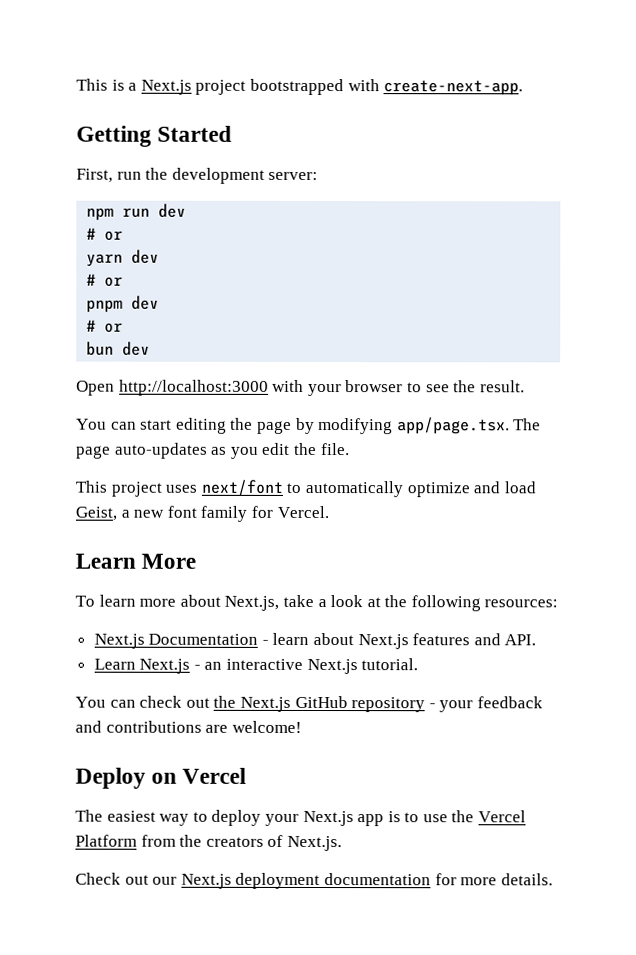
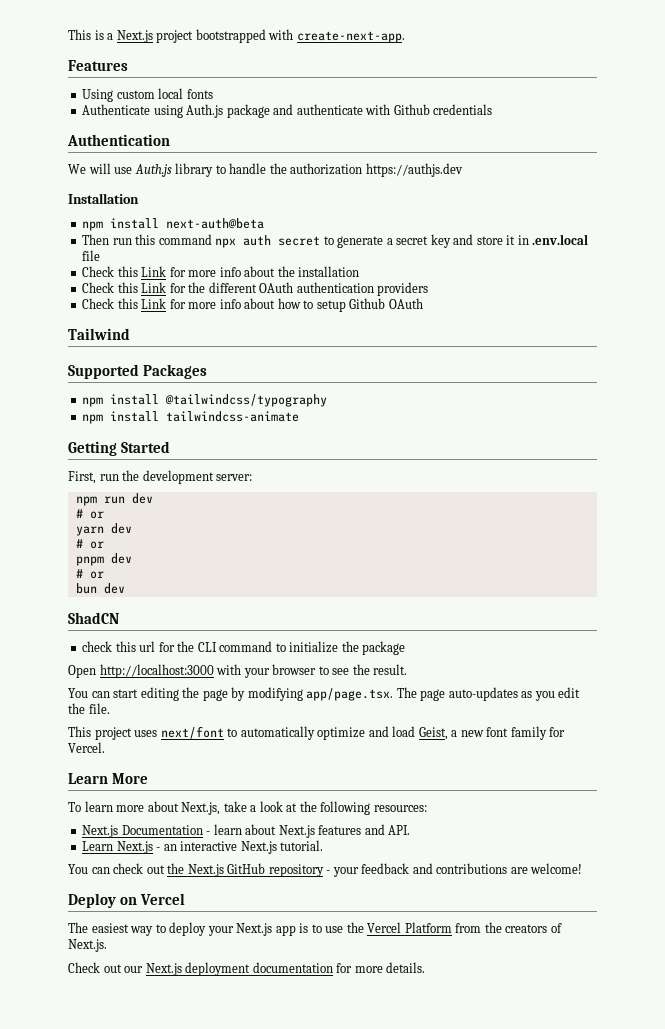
(524, 88) none -> [68,60,128,71] [82,88,213,102] [82,104,493,118] [67,134,170,146] [68,163,463,177] [68,193,139,204] [82,218,265,231] [82,234,589,248] [82,250,101,261] [82,266,360,277] [82,282,429,296] [82,298,423,312] [68,328,130,340] [68,364,208,379] [82,394,328,407] [82,411,300,424] // Features // Using custom local fonts // Authenticate using Auth.js package and authenticate with Github credentials // Authentication // We will use Auth.js library to handle the authorization https://authjs.dev // Installation // npm install next-auth@beta // Then run this command npx auth secret to generate a secret key and store it in .env.local file // Check this Link for more info about the installation // Check this Link for the different OAuth authentication providers // Check this Link for more info about how to setup Github OAuth // Tailwind // Supported Packages // npm install @tailwindcss/typography // npm install tailwindcss-animate
(151, 348) none -> [68,612,119,624] [82,641,406,655] // ShadCN // check this url for the CLI command to initialize the package

